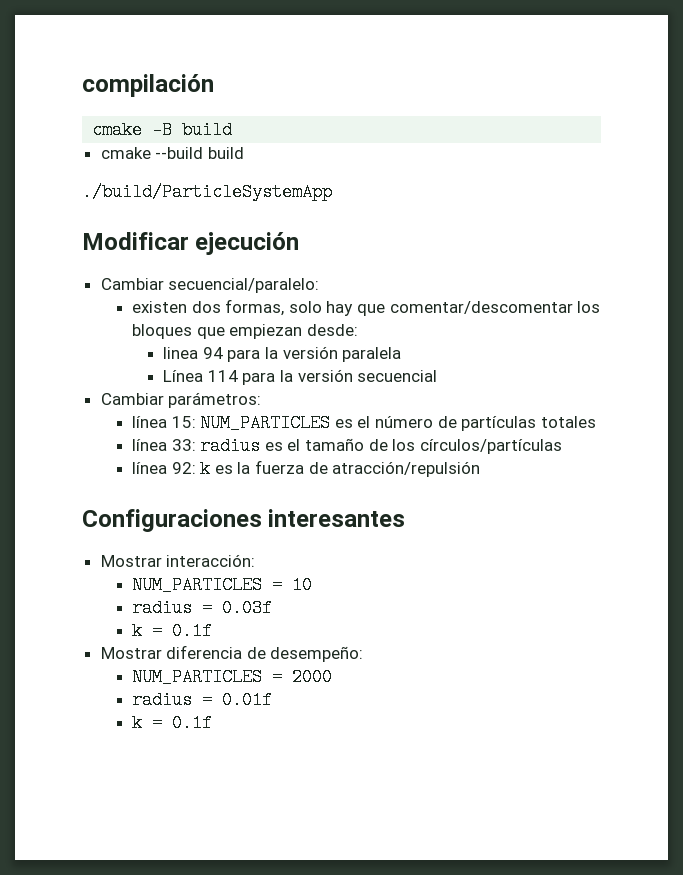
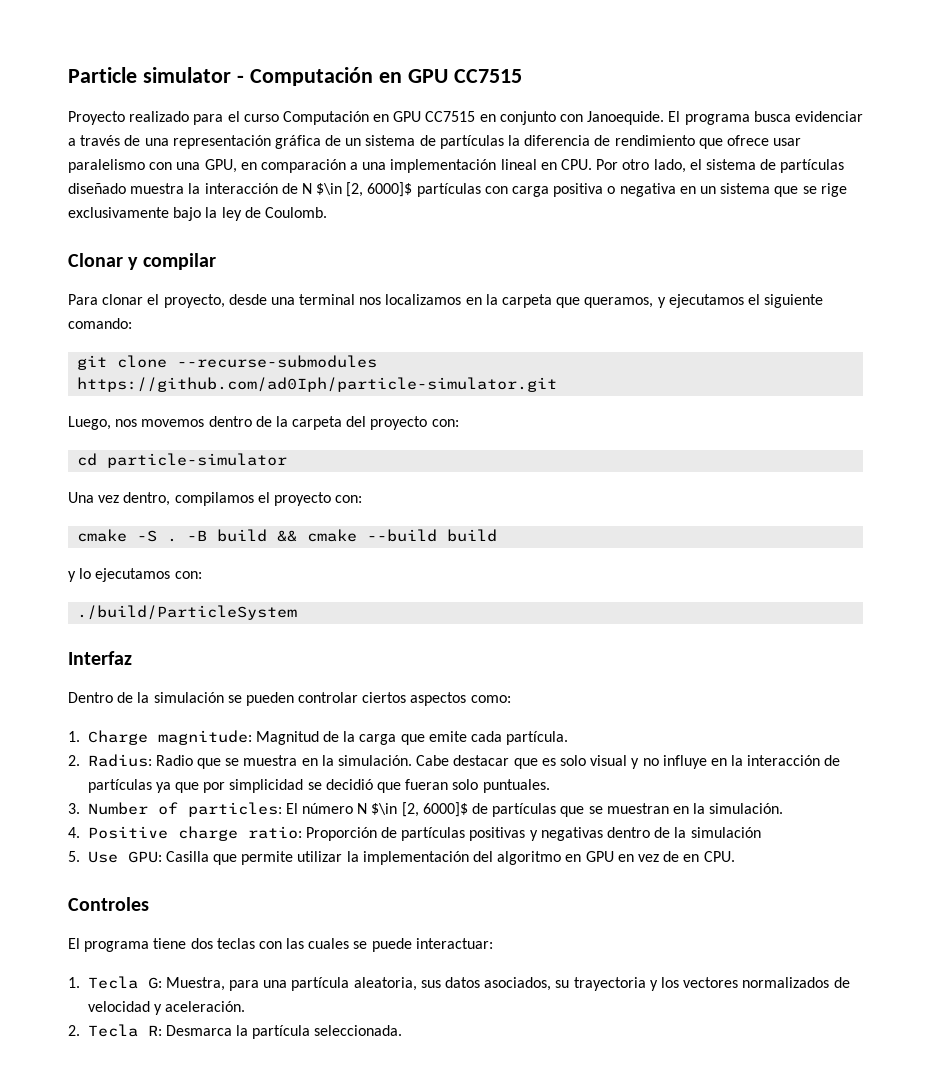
[82,74,214,97] [92,121,143,139] compilación // cmake -> [68,67,522,86] [68,111,863,125] [68,135,802,149] [68,159,845,173] [68,182,847,197] [68,207,327,221] [68,253,216,270] [68,294,824,308] [68,318,132,329] [77,355,378,370] [77,377,558,392] [68,416,459,430] [77,453,288,468] [68,492,363,506] [77,529,178,542] Particle simulator - Computación en GPU CC7515 // Proyecto realizado para el curso Computación en GPU CC7515 en conjunto con Janoequide. El programa busca evidenciar a través de una representación gráfica de un sistema de partículas la diferencia de rendimiento que ofrece usar paralelismo con una GPU, en comparación a una implementación lineal en CPU. Por otro lado, el sistema de partículas diseñado muestra la interacción de N $\in [2, 6000]$ partículas con carga positiva o negativa en un sistema que se rige exclusivamente bajo la ley de Coulomb. // Clonar y compilar // Para clonar el proyecto, desde una terminal nos localizamos en la carpeta que queramos, y ejecutamos el siguiente comando: // git clone --recurse-submodules https://github.com/ad0Iph/particle-simulator.git // Luego, nos movemos dentro de la carpeta del proyecto con: // cd particle-simulator // Una vez dentro, compilamos el proyecto con: // cmake -S .
(233, 130) // -> [277,530,298,542] &&
[82,183,332,201] [82,232,300,255] [100,278,320,293] [131,299,601,316] [131,324,358,339] [163,346,402,362] [163,369,438,385] [100,392,262,408] [131,414,596,432] [131,437,562,455] [131,460,481,478] [82,509,406,532] [100,554,256,567] [131,576,312,594] [131,599,272,617] [131,622,212,640] [100,645,364,662] [131,668,332,686] [131,691,272,709] [131,714,212,732] ./build/ParticleSystemApp // Modificar ejecución // Cambiar secuencial/paralelo: // existen dos formas, solo hay que comentar/descomentar los bloques que empiezan desde: // linea 94 para la versión paralela // Línea 114 para la versión secuencial // Cambiar parámetros: // línea 15: NUM_PARTICLES es el número de partículas totales // línea 33: radius es el tamaño de los círculos/partículas // línea 92: k es la fuerza de atracción/repulsión // Configuraciones interesantes // Mostrar interacción: // NUM_PARTICLES = 10 // radius = 0.03f // k = 0.1f // Mostrar diferencia de desempeño: // NUM_PARTICLES = 2000 // radius = 0.01f // k = 0.1f -> [68,568,202,582] [77,605,298,620] [68,651,132,665] [68,692,511,706] [68,730,569,745] [68,754,841,769] [87,779,550,793] [68,802,784,817] [68,826,761,841] [68,851,735,865] [68,897,149,911] [68,938,493,952] [68,976,850,991] [87,1001,246,1015] [68,1024,403,1039] y lo ejecutamos con: // ./build/ParticleSystem // Interfaz // Dentro de la simulación se pueden controlar ciertos aspectos como: // 1. Charge magnitude: Magnitud de la carga que emite cada partícula. // 2. Radius: Radio que se muestra en la simulación. Cabe destacar que es solo visual y no influye en la interacción de partículas ya que por simplicidad se decidió que fueran solo puntuales. // 3. Number of particles: El número N $\in [2, 6000]$ de partículas que se muestran en la simulación. // 4. Positive charge ratio: Proporción de partículas positivas y negativas dentro de la simulación // 5. Use GPU: Casilla que permite utilizar la implementación del algoritmo en GPU en vez de en CPU. // Controles // El programa tiene dos teclas con las cuales se puede interactuar: // 1. Tecla G: Muestra, para una partícula aleatoria, sus datos asociados, su trayectoria y los vectores normalizados de velocidad y aceleración. // 2. Tecla R: Desmarca la partícula seleccionada.

